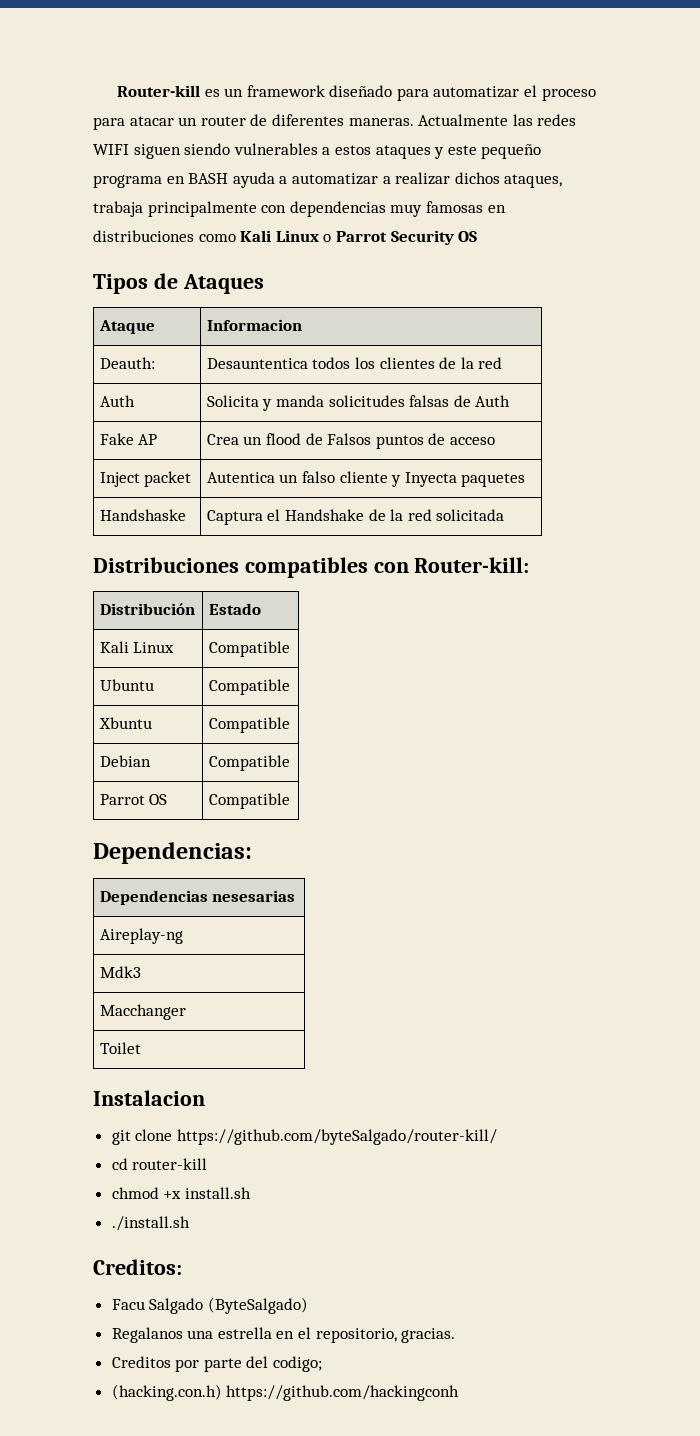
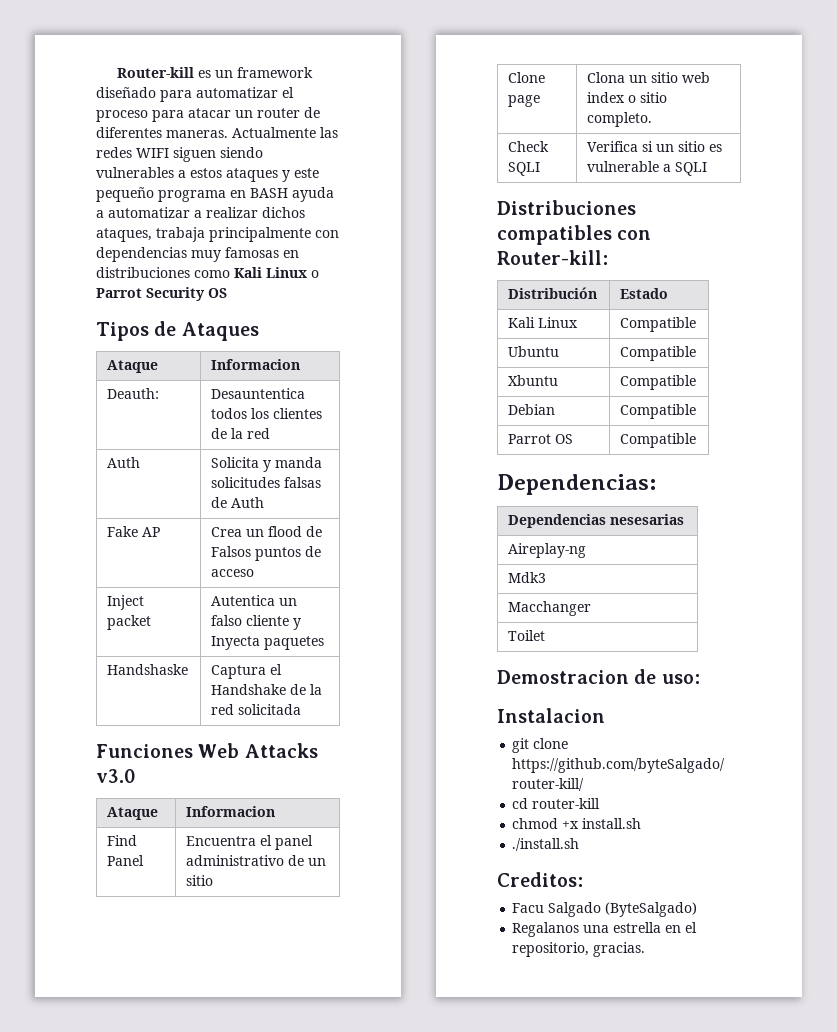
(505, 515) none -> [96,743,318,758] [96,769,135,783] [107,807,159,820] [186,806,276,817] [107,835,138,846] [107,855,145,866] [186,835,314,850] [186,855,327,866] [186,875,214,886] [508,72,546,83] [508,95,541,107] [587,72,711,83] [587,92,668,103] [587,112,653,127] [508,141,550,152] [508,162,541,176] [587,141,723,152] [587,161,708,176] // Funciones Web Attacks v3.0 // Ataque | Informacion // Find Panel | Encuentra el panel administrativo de un sitio // Clone page | Clona un sitio web index o sitio completo. // Check SQLI | Verifica si un sitio es vulnerable a SQLI
(141, 1048) none -> [497,669,700,684] // Demostracion de uso:
[111,1356,323,1372] [111,1384,460,1401] // Creditos por parte del codigo; // (hacking.con.h) https://github.com/hackingconh -> (646, 949) none

